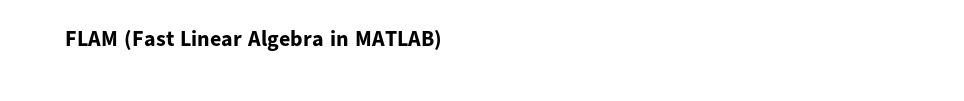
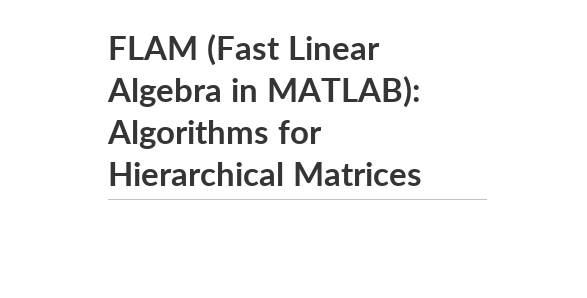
[354,29,442,50] MATLAB) -> [266,76,421,108] [107,120,322,149] [108,162,422,186] MATLAB): Algorithms for Hierarchical Matrices

